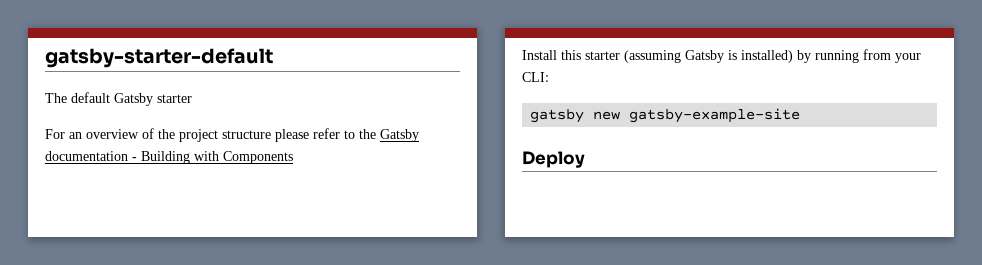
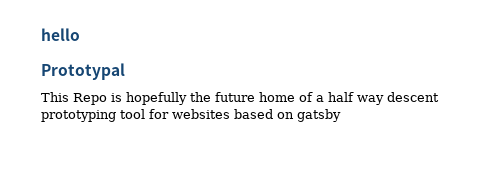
[45,48,273,68] [45,92,192,106] [45,128,419,142] [45,151,293,164] [522,49,921,63] [522,72,549,82] [530,108,801,123] [522,151,585,168] gatsby-starter-default // The default Gatsby starter // For an overview of the project structure please refer to the Gatsby documentation - Building with Components // Install this starter (assuming Gatsby is installed) by running from your CLI: // gatsby new gatsby-example-site // Deploy -> [41,28,80,41] [41,63,125,80] [41,92,439,105] [41,109,341,122] hello // Prototypal // This Repo is hopefully the future home of a half way descent prototyping tool for websites based on gatsby

